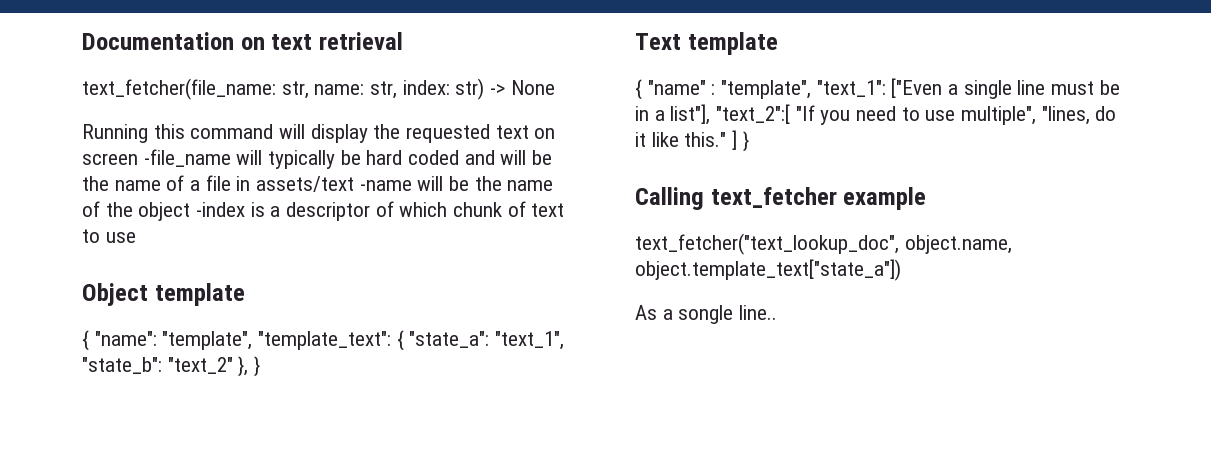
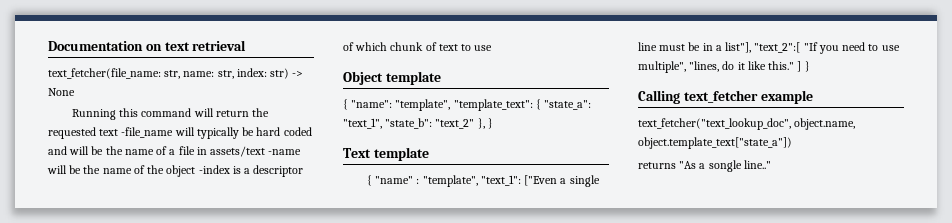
[310,124,368,143] display -> [215,110,249,117] return
[534,128,556,139] [82,153,138,165] on screen -> (119, 132) none
[635,305,657,320] As -> [638,161,697,169] returns "As
[739,305,778,320] line.. -> [743,160,771,169] line.."

